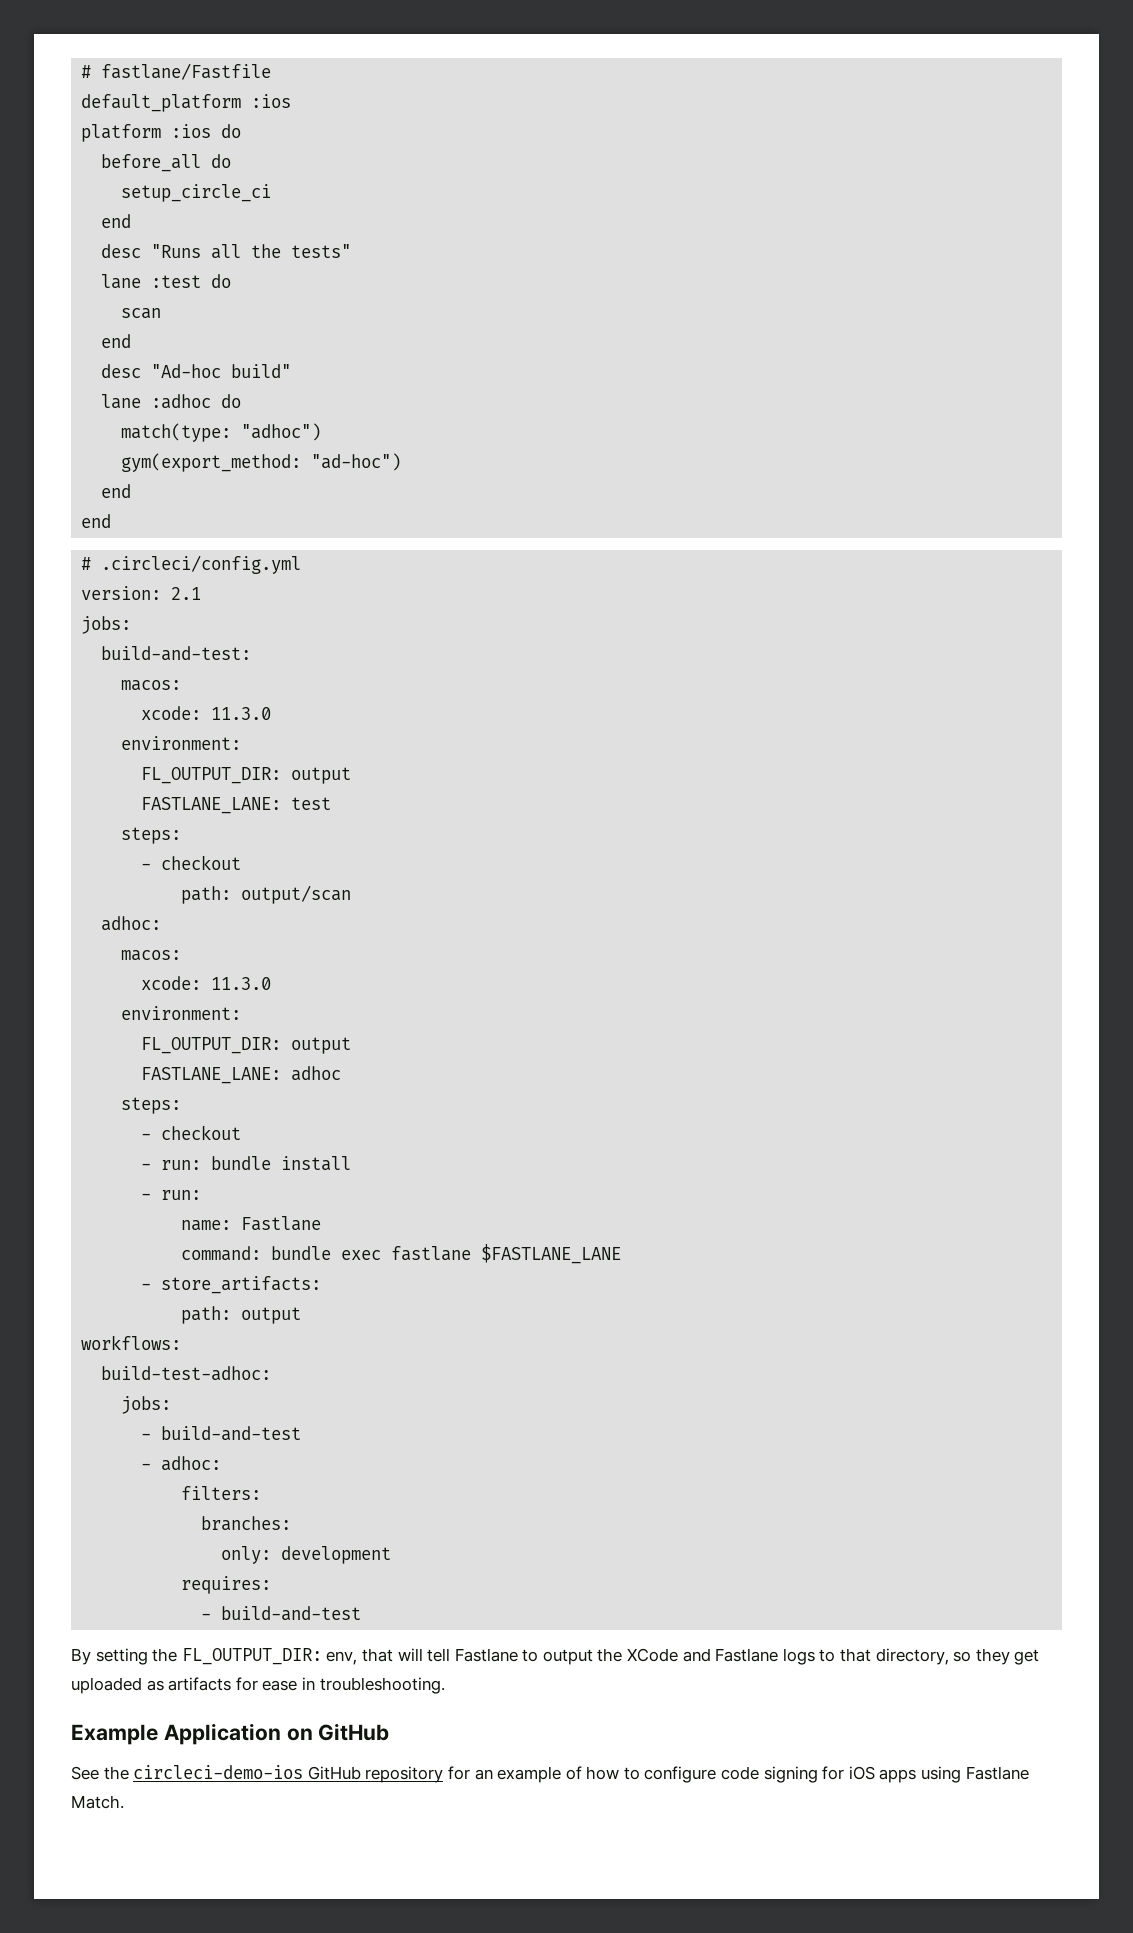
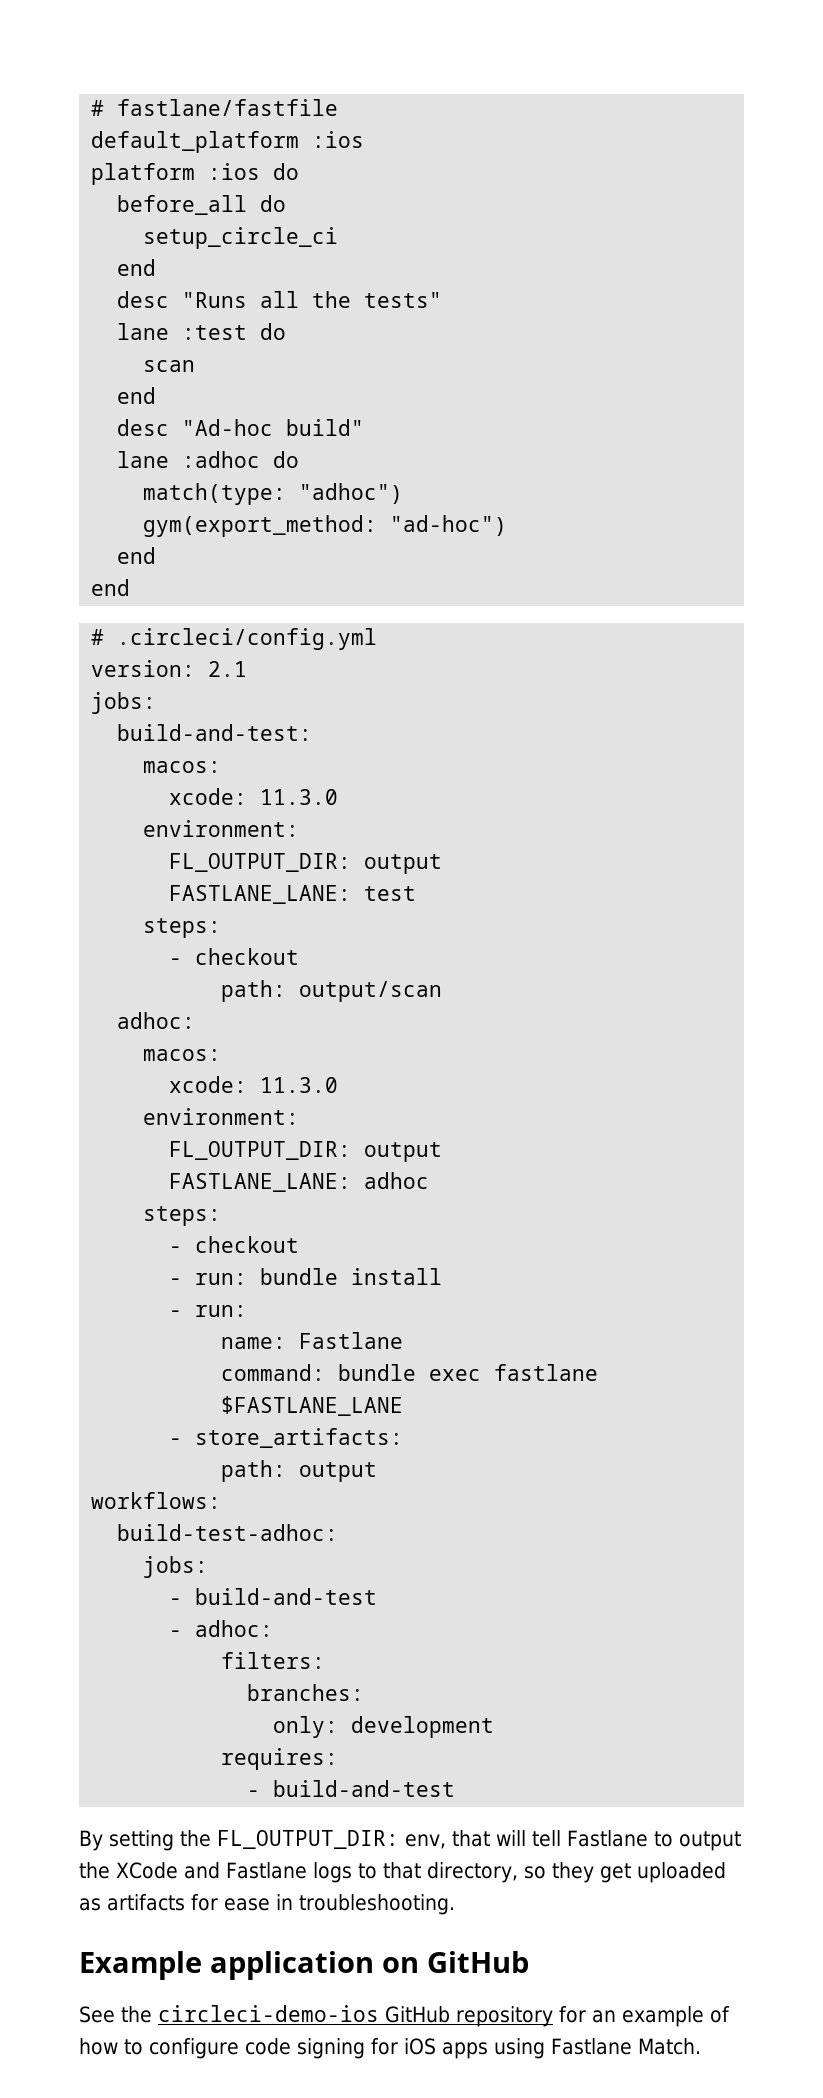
[81,63,272,80] # fastlane/Fastfile -> [91,99,339,116] # fastlane/fastfile
[163,1723,281,1745] Application -> [210,1951,374,1980] application

